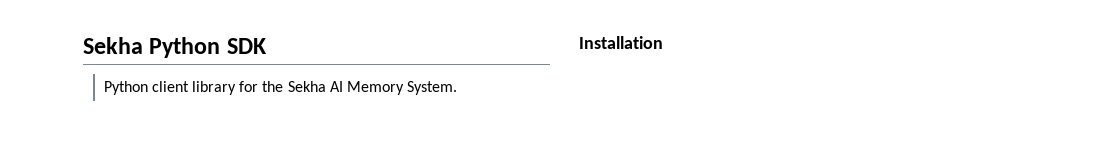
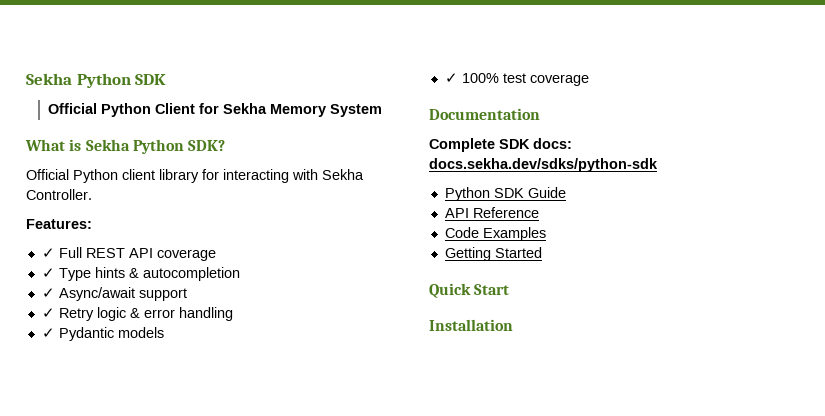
[103,81,458,95] Python client library for the Sekha AI Memory System. -> [47,103,382,117] [25,139,226,154] [26,169,364,183] [26,189,92,200] [26,219,92,229] [41,247,216,261] [41,267,240,281] [41,287,187,301] [41,307,233,321] [41,327,164,341] [444,73,589,86] [429,108,540,120] [429,138,572,152] [429,158,658,172] [444,187,566,201] [444,207,539,218] [444,227,546,241] [444,247,542,261] [429,283,510,298] Official Python Client for Sekha Memory System // What is Sekha Python SDK? // Official Python client library for interacting with Sekha Controller. // Features: // ✓ Full REST API coverage // ✓ Type hints & autocompletion // ✓ Async/await support // ✓ Retry logic & error handling // ✓ Pydantic models // ✓ 100% test coverage // Documentation // Complete SDK docs: docs.sekha.dev/sdks/python-sdk // Python SDK Guide // API Reference // Code Examples // Getting Started // Quick Start

